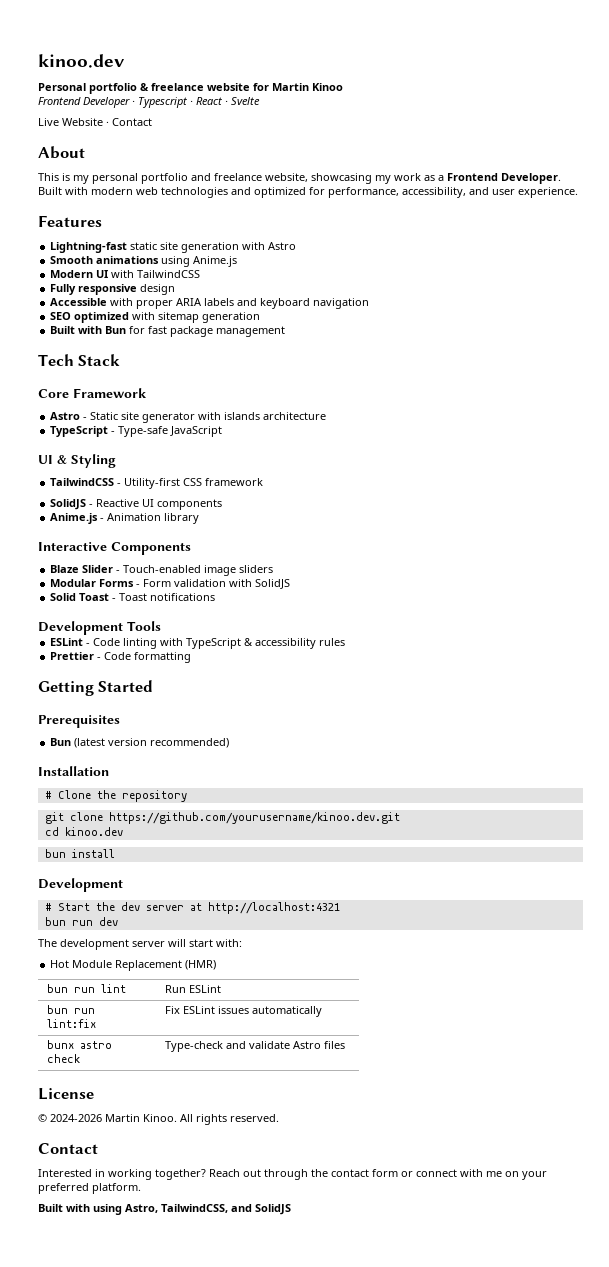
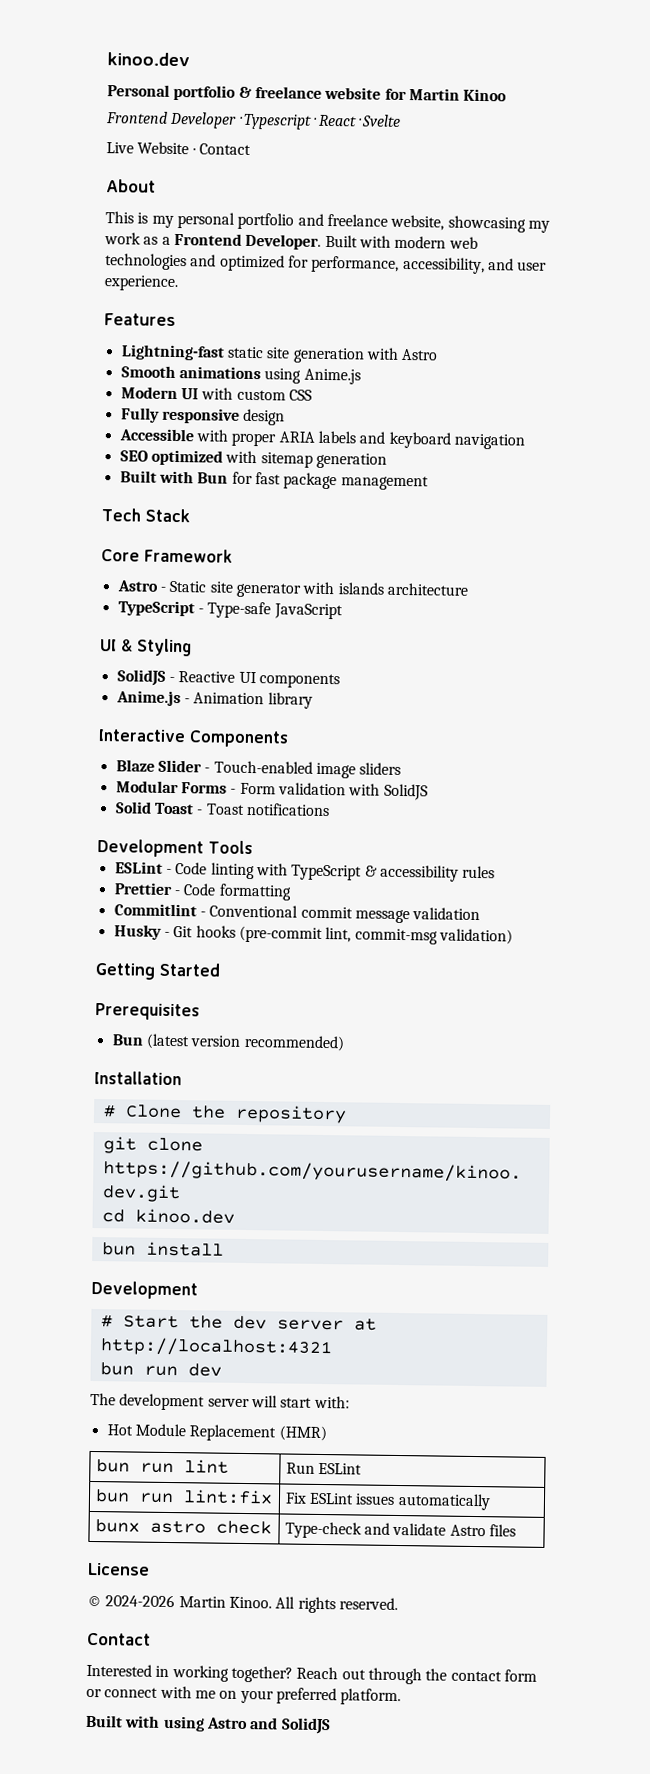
[137,270,201,278] TailwindCSS -> [236,389,312,401] custom CSS
[50,478,264,489] // TailwindCSS - Utility-first CSS framework -> (192, 647) none
(192, 657) none -> [113,903,481,924] [113,924,513,945] // Commitlint - Conventional commit message validation // Husky - Git hooks (pre-commit lint, commit-msg validation)
[125,1204,228,1213] Astro, TailwindCSS, -> [205,1717,248,1730] Astro

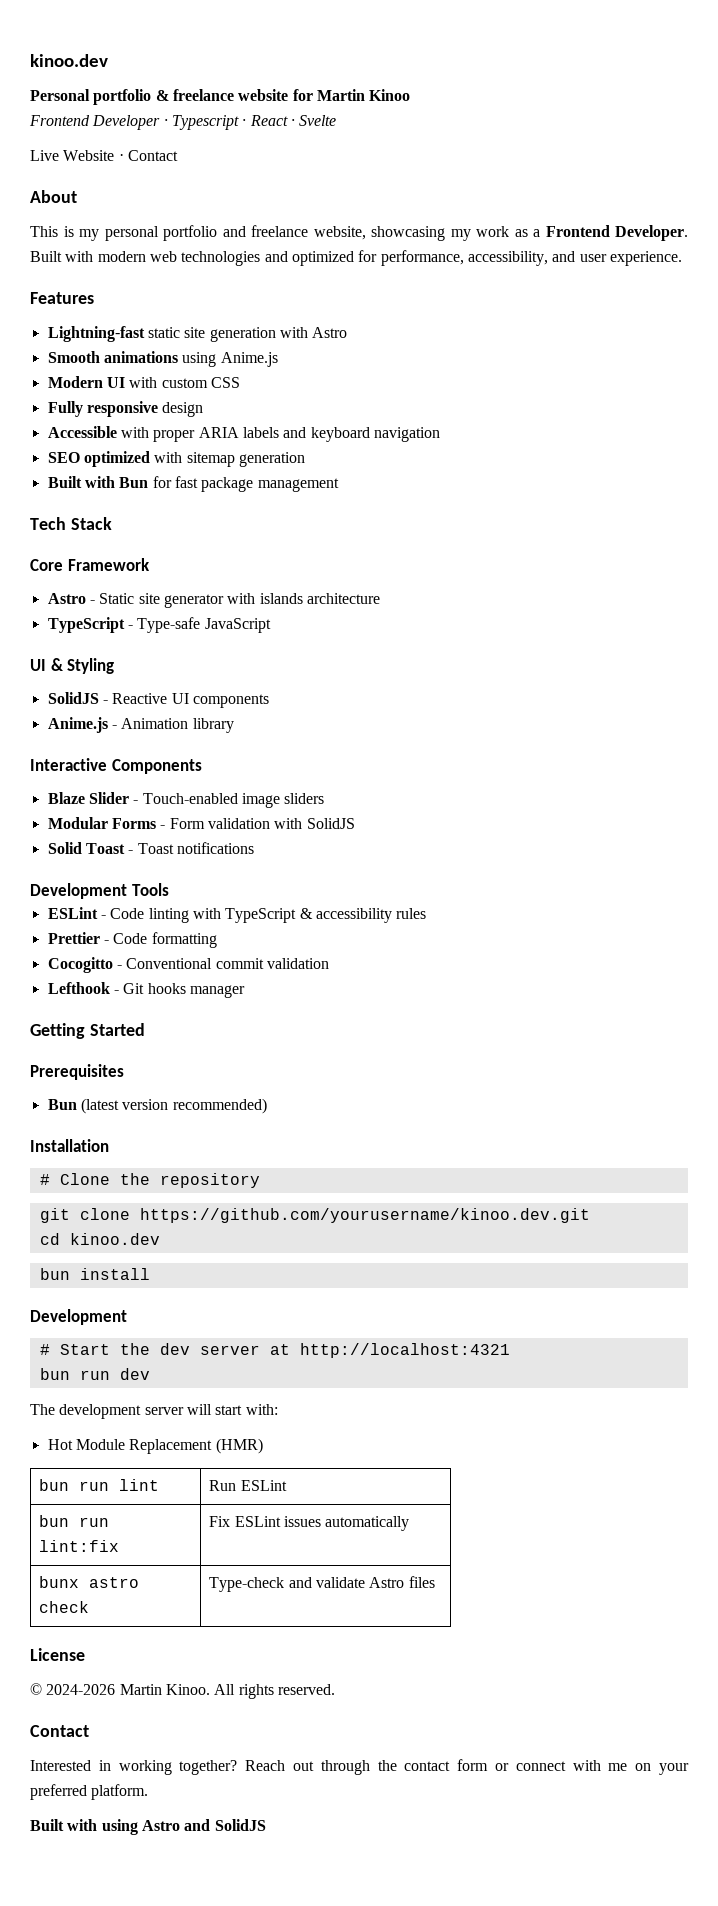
[113,903,197,917] Commitlint -> [47,957,113,973] Cocogitto
[354,909,410,924] message -> (264, 963) none
[113,924,162,940] Husky -> [47,982,110,994] Lefthook
[238,925,513,945] (pre-commit lint, commit-msg validation) -> [189,985,245,998] manager

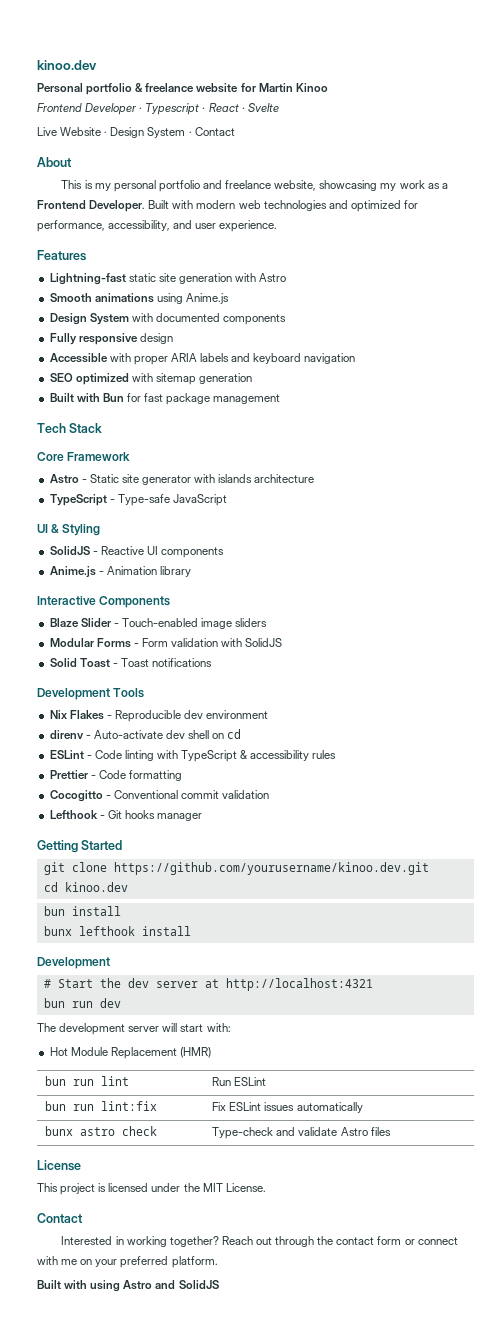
(124, 157) none -> [110,127,192,138] Design System ·
[47,376,240,388] Modern UI with custom CSS -> [49,313,287,325] Design System with documented components
(169, 889) none -> [49,710,269,722] [49,729,242,739] // Nix Flakes - Reproducible dev environment // direnv - Auto-activate dev shell on cd
[30,1064,124,1080] [47,1098,267,1114] [30,1139,109,1152] [39,1173,260,1188] // Prerequisites // Bun (latest version recommended) // Installation // # Clone the repository -> (123, 845) none
(150, 1274) none -> [43,926,191,936] // bunx lefthook install
[30,1683,335,1699] © 2024-2026 Martin Kinoo. All rights reserved. -> [37,1183,266,1195] This project is licensed under the MIT License.

